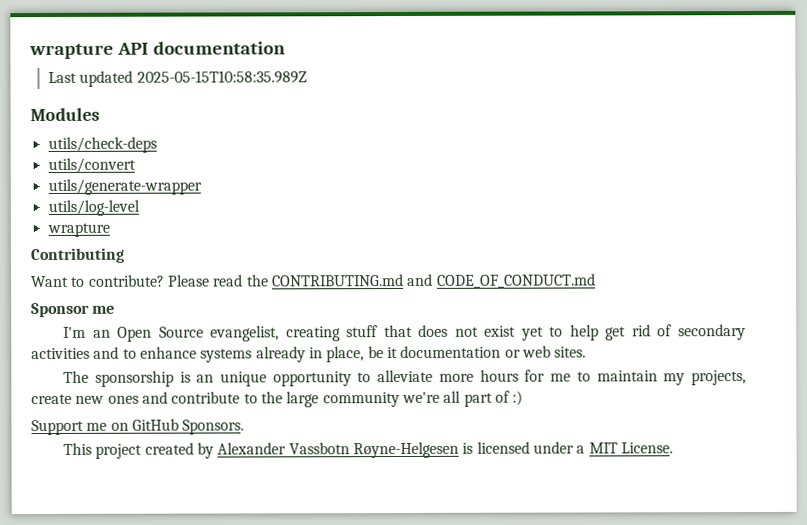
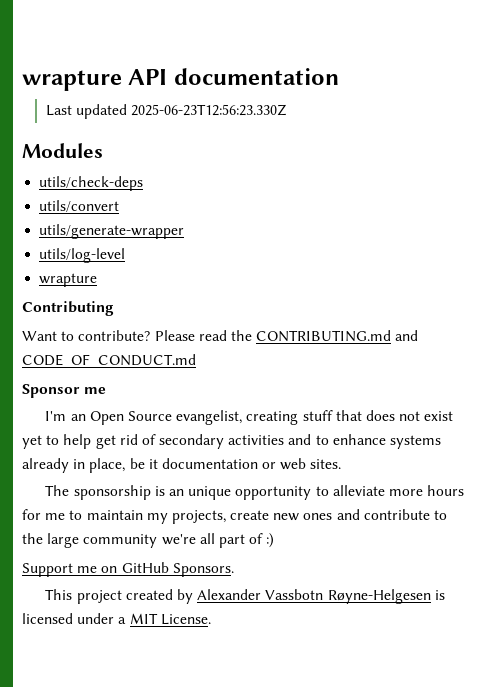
[136,70,307,84] 2025-05-15T10:58:35.989Z -> [131,104,288,116] 2025-06-23T12:56:23.330Z

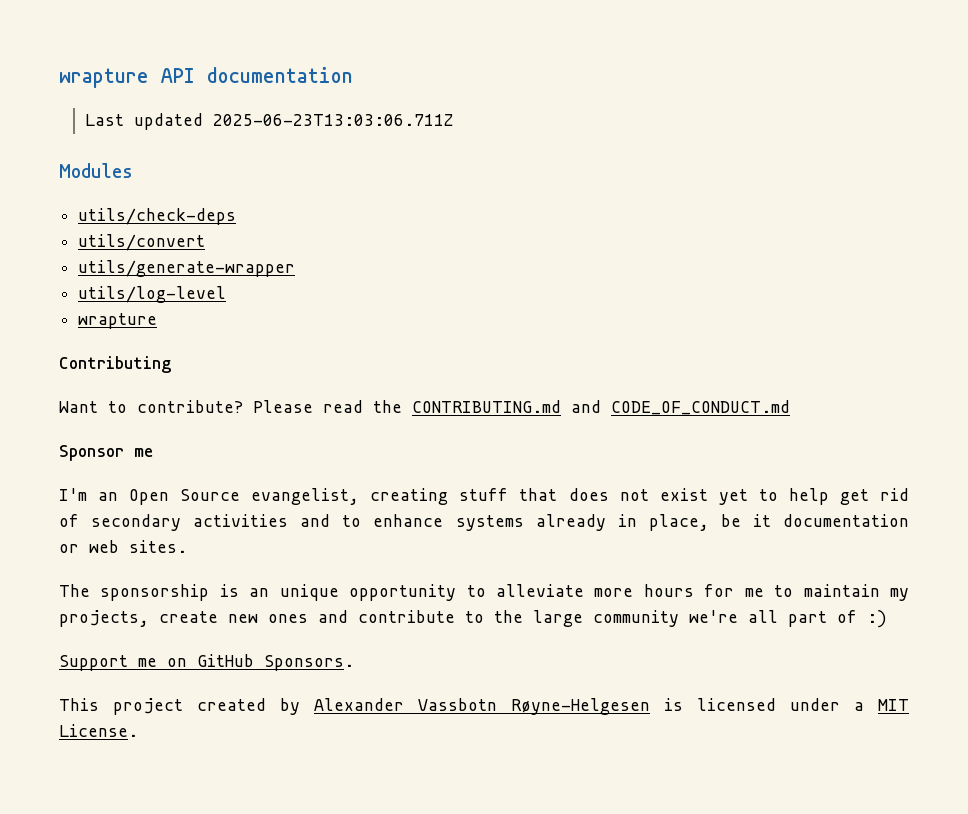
[131,104,288,116] 2025-06-23T12:56:23.330Z -> [212,114,453,126] 2025-06-23T13:03:06.711Z

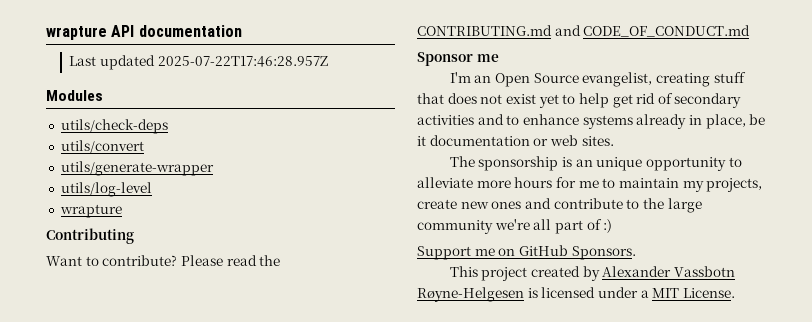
[212,114,453,126] 2025-06-23T13:03:06.711Z -> [157,56,328,67] 2025-07-22T17:46:28.957Z

